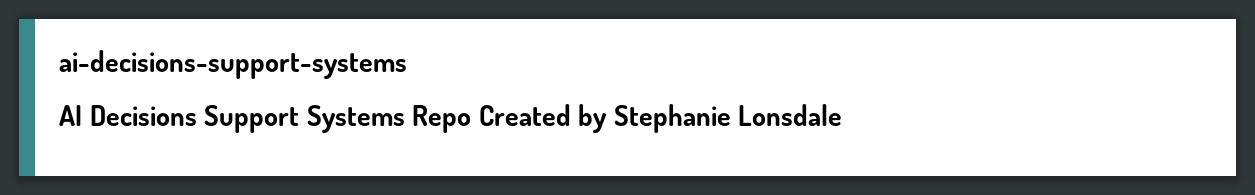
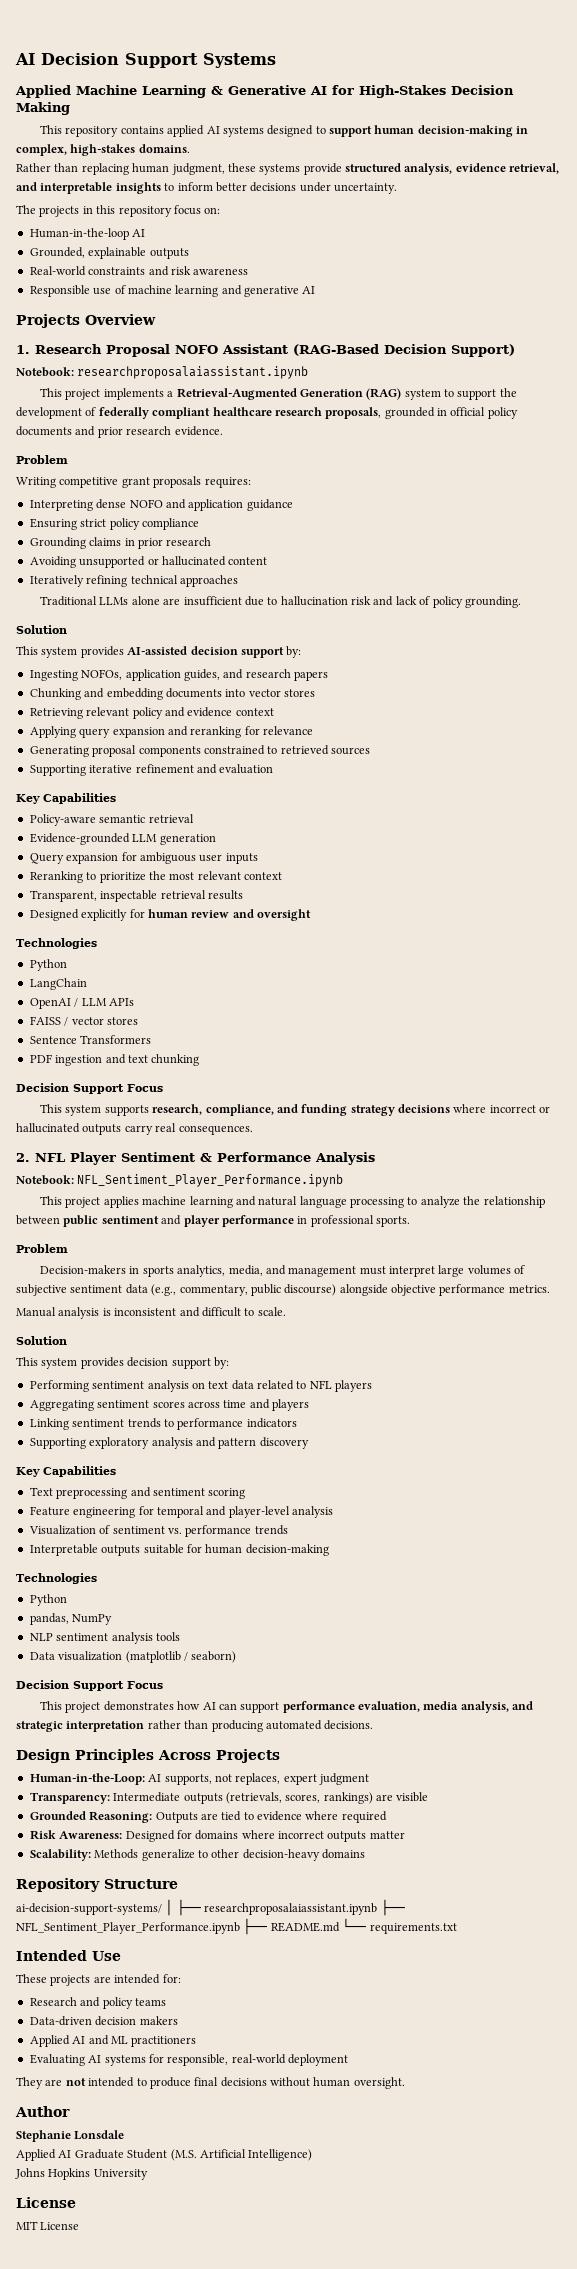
[59,50,407,79] [59,105,197,126] ai-decisions-support-systems // AI Decisions -> [15,53,119,65] AI Decision
[412,104,843,133] Repo Created by Stephanie Lonsdale -> [15,85,514,98] [16,102,70,115] [40,125,529,137] [16,144,190,156] [16,163,560,175] [16,182,397,194] [16,205,221,217] [29,228,146,240] [29,247,189,259] [29,266,249,276] [29,285,316,297] [16,314,156,328] [16,344,515,357] [16,366,309,379] [40,388,517,400] [16,407,518,419] [16,426,223,438] [16,455,68,464] [16,476,251,488] [29,499,293,511] [29,518,199,530] [29,537,212,549] [29,556,268,568] [29,575,238,587] [40,596,521,608] [16,625,67,634] [16,646,302,658] [29,669,328,681] [29,688,315,700] [29,707,274,719] [29,726,313,738] [29,745,370,757] [29,764,274,776] [16,793,116,804] [29,814,194,826] [29,833,216,845] [29,852,258,864] [29,871,282,883] [29,890,243,902] [29,909,311,921] [16,938,97,949] [29,959,67,971] [29,978,87,990] [29,998,134,1009] [29,1016,138,1026] [29,1035,152,1044] [29,1054,200,1066] [16,1083,163,1094] [40,1104,551,1116] [16,1123,253,1135] [16,1152,375,1165] [16,1174,344,1187] [40,1196,545,1208] [16,1215,410,1227] [16,1244,68,1253] [40,1265,526,1277] [16,1284,550,1296] [16,1307,286,1319] [16,1336,67,1345] [16,1357,229,1369] [29,1380,373,1392] [29,1399,309,1411] [29,1418,297,1430] [29,1437,309,1449] [16,1466,116,1477] [29,1487,246,1499] [29,1506,333,1518] [28,1525,288,1537] [29,1544,329,1556] [16,1573,97,1584] [29,1594,67,1606] [29,1613,113,1625] [29,1632,180,1644] [29,1651,237,1663] [16,1680,163,1691] [40,1701,534,1713] [16,1720,374,1732] [16,1749,280,1763] [29,1773,369,1785] [29,1792,429,1804] [29,1811,387,1823] [29,1830,405,1842] [29,1849,365,1861] [16,1878,178,1892] [16,1899,405,1916] [16,1918,457,1935] [16,1950,121,1961] [16,1974,181,1986] [29,1997,166,2009] [29,2016,178,2026] [29,2035,197,2047] [29,2054,348,2066] [16,2077,405,2089] [15,2106,70,2117] [16,2130,125,2142] [16,2149,313,2161] [15,2168,148,2180] [16,2197,76,2208] [16,2221,80,2230] // Applied Machine Learning & Generative AI for High-Stakes Decision Making // This repository contains applied AI systems designed to support human decision-making in complex, high-stakes domains. // Rather than replacing human judgment, these systems provide structured analysis, evidence retrieval, and interpretable insights to inform better decisions under uncertainty. // The projects in this repository focus on: // Human-in-the-loop AI // Grounded, explainable outputs // Real-world constraints and risk awareness // Responsible use of machine learning and generative AI // Projects Overview // 1. Research Proposal NOFO Assistant (RAG-Based Decision Support) // Notebook: researchproposalaiassistant.ipynb // This project implements a Retrieval-Augmented Generation (RAG) system to support the development of federally compliant healthcare research proposals, grounded in official policy documents and prior research evidence. // Problem // Writing competitive grant proposals requires: // Interpreting dense NOFO and application guidance // Ensuring strict policy compliance // Grounding claims in prior research // Avoiding unsupported or hallucinated content // Iteratively refining technical approaches // Traditional LLMs alone are insufficient due to hallucination risk and lack of policy grounding. // Solution // This system provides AI-assisted decision support by: // Ingesting NOFOs, application guides, and research papers // Chunking and embedding documents into vector stores // Retrieving relevant policy and evidence context // Applying query expansion and reranking for relevance // Generating proposal components constrained to retrieved sources // Supporting iterative refinement and evaluation // Key Capabilities // Policy-aware semantic retrieval // Evidence-grounded LLM generation // Query expansion for ambiguous user inputs // Reranking to prioritize the most relevant context // Transparent, inspectable retrieval results // Designed explicitly for human review and oversight // Technologies // Python // LangChain // OpenAI / LLM APIs // FAISS / vector stores // Sentence Transformers // PDF ingestion and text chunking // Decision Support Focus // This system supports research, compliance, and funding strategy decisions where incorrect or hallucinated outputs carry real consequences. // 2. NFL Player Sentiment & Performance Analysis // Notebook: NFL_Sentiment_Player_Performance.ipynb // This project applies machine learning and natural language processing to analyze the relationship between public sentiment and player performance in professional sports. // Problem // Decision-makers in sports analytics, media, and management must interpret large volumes of subjective sentiment data (e.g., commentary, public discourse) alongside objective performance metrics. // Manual analysis is inconsistent and difficult to scale. // Solution // This system provides decision support by: // Performing sentiment analysis on text data related to NFL players // Aggregating sentiment scores across time and players // Linking sentiment trends to performance indicators // Supporting exploratory analysis and pattern discovery // Key Capabilities // Text preprocessing and sentiment scoring // Feature engineering for temporal and player-level analysis // Visualization of sentiment vs. performance trends // Interpretable outputs suitable for human decision-making // Technologies // Python // pandas, NumPy // NLP sentiment analysis tools // Data visualization (matplotlib / seaborn) // Decision Support Focus // This project demonstrates how AI can support performance evaluation, media analysis, and strategic interpretation rather than producing automated decisions. // Design Principles Across Projects // Human-in-the-Loop: AI supports, not replaces, expert judgment // Transparency: Intermediate outputs (retrievals, scores, rankings) are visible // Grounded Reasoning: Outputs are tied to evidence where required // Risk Awareness: Designed for domains where incorrect outputs matter // Scalability: Methods generalize to other decision-heavy domains // Repository Structure // ai-decision-support-systems/ │ ├── researchproposalaiassistant.ipynb ├── NFL_Sentiment_Player_Performance.ipynb ├── README.md └── requirements.txt // Intended Use // These projects are intended for: // Research and policy teams // Data-driven decision makers // Applied AI and ML practitioners // Evaluating AI systems for responsible, real-world deployment // They are not intended to produce final decisions without human oversight. // Author // Stephanie Lonsdale // Applied AI Graduate Student (M.S. Artificial Intelligence) // Johns Hopkins University // License // MIT License

